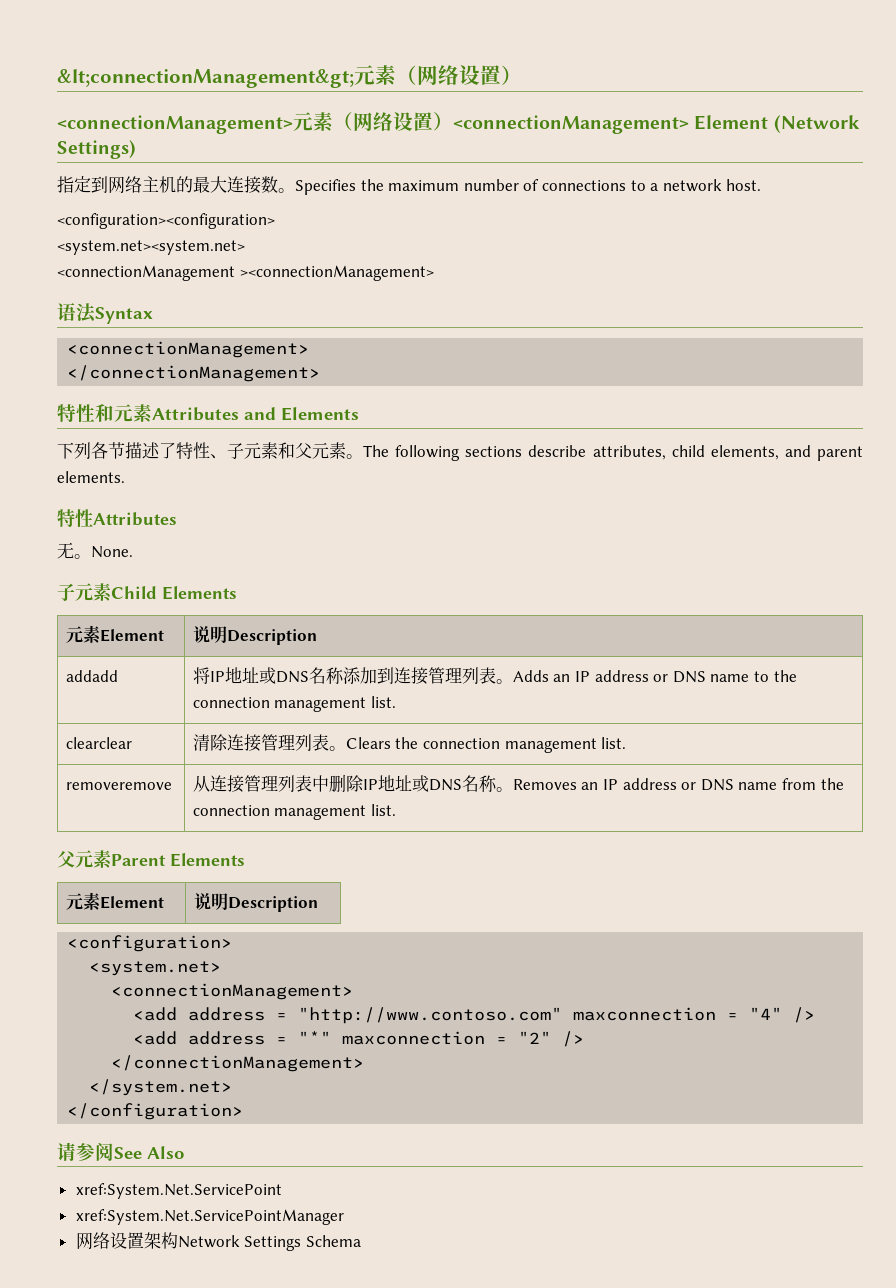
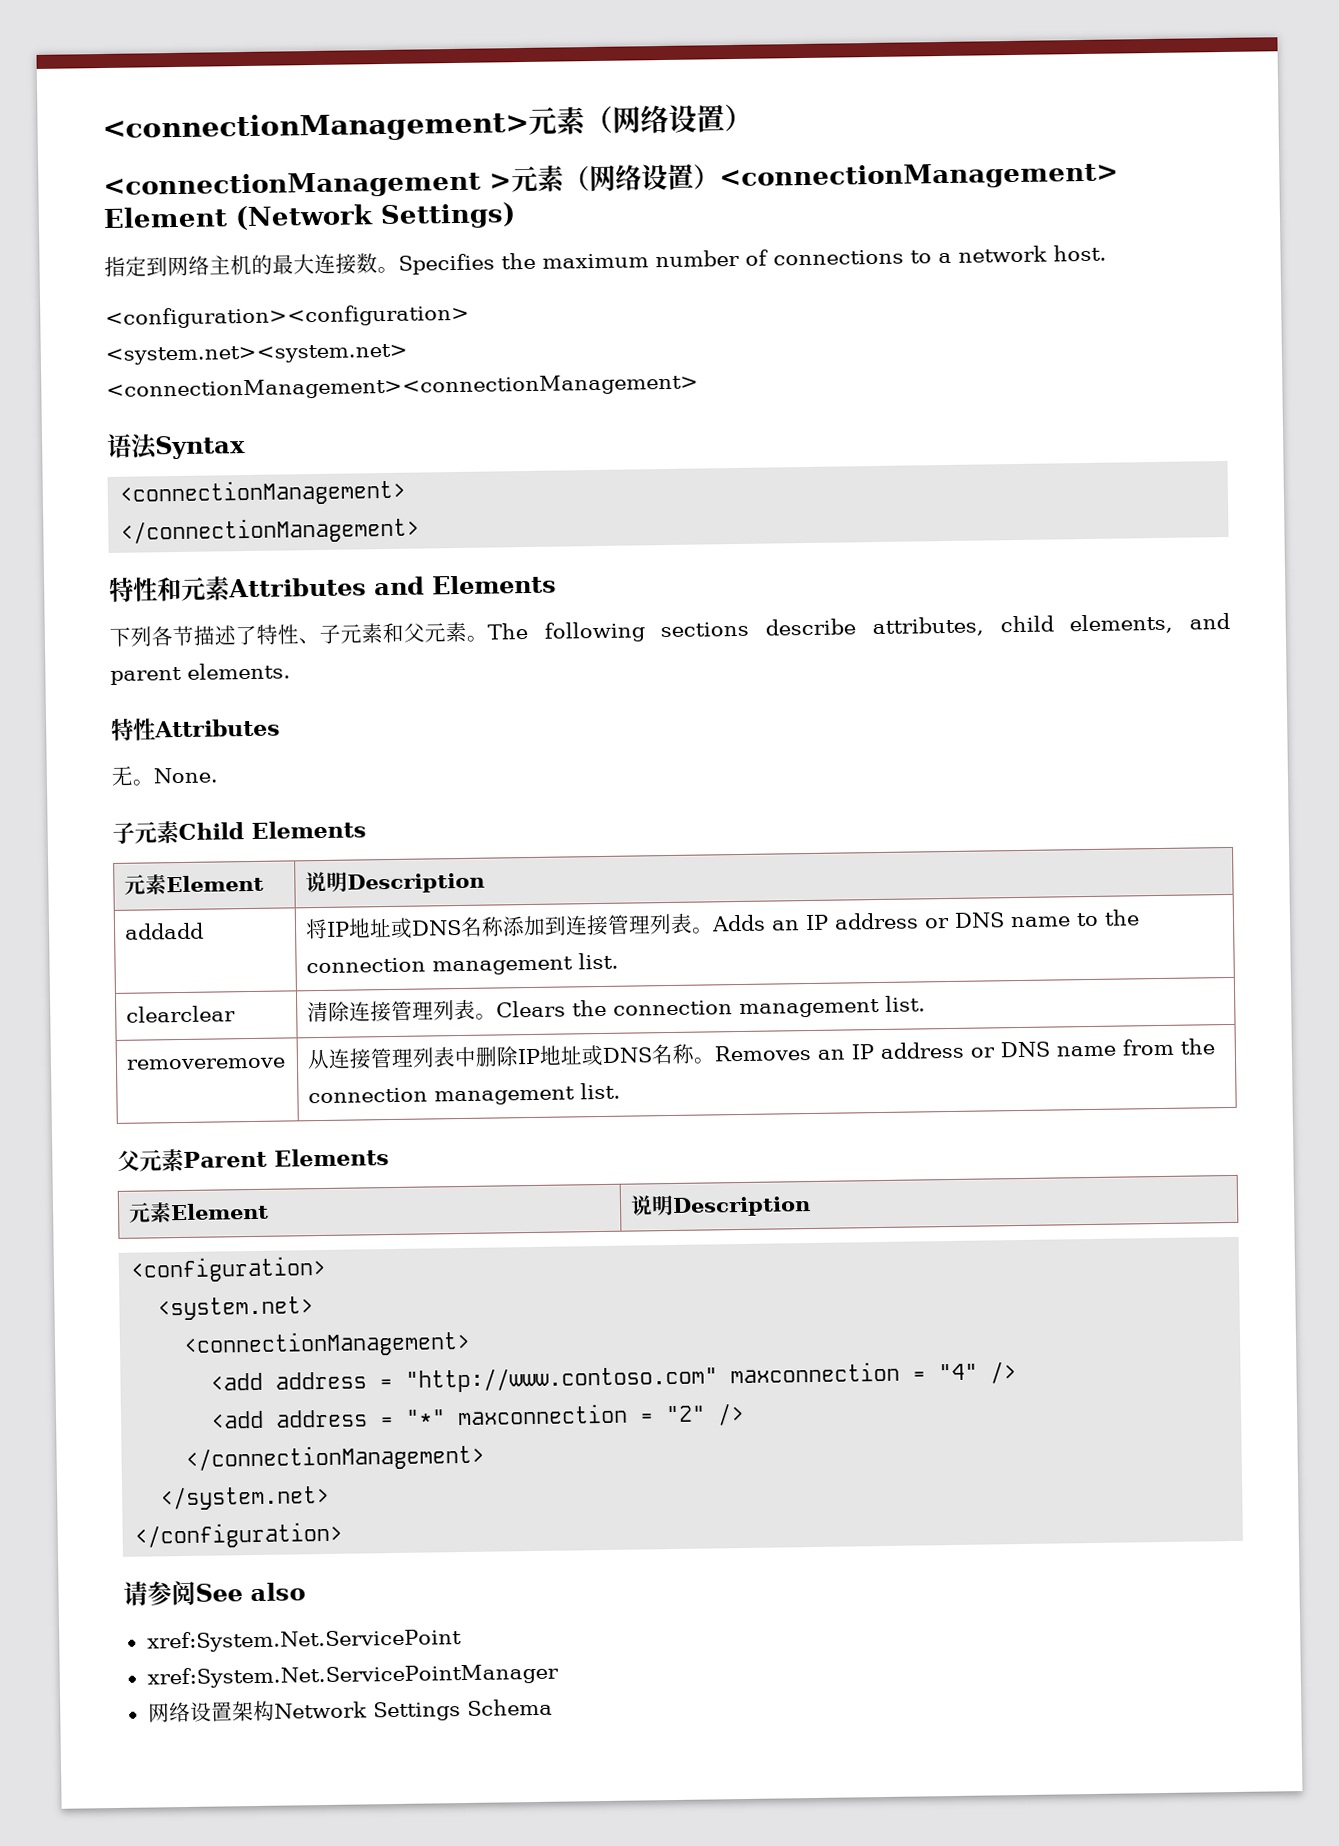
[57,69,354,88] &lt;connectionManagement&gt; -> [102,110,529,145] <connectionManagement>
[57,115,293,134] <connectionManagement> -> [103,170,512,201] <connectionManagement >
[57,265,434,281] <connectionManagement ><connectionManagement> -> [106,373,699,402] <connectionManagement><connectionManagement>
[147,1146,184,1159] Also -> [250,1582,306,1602] also

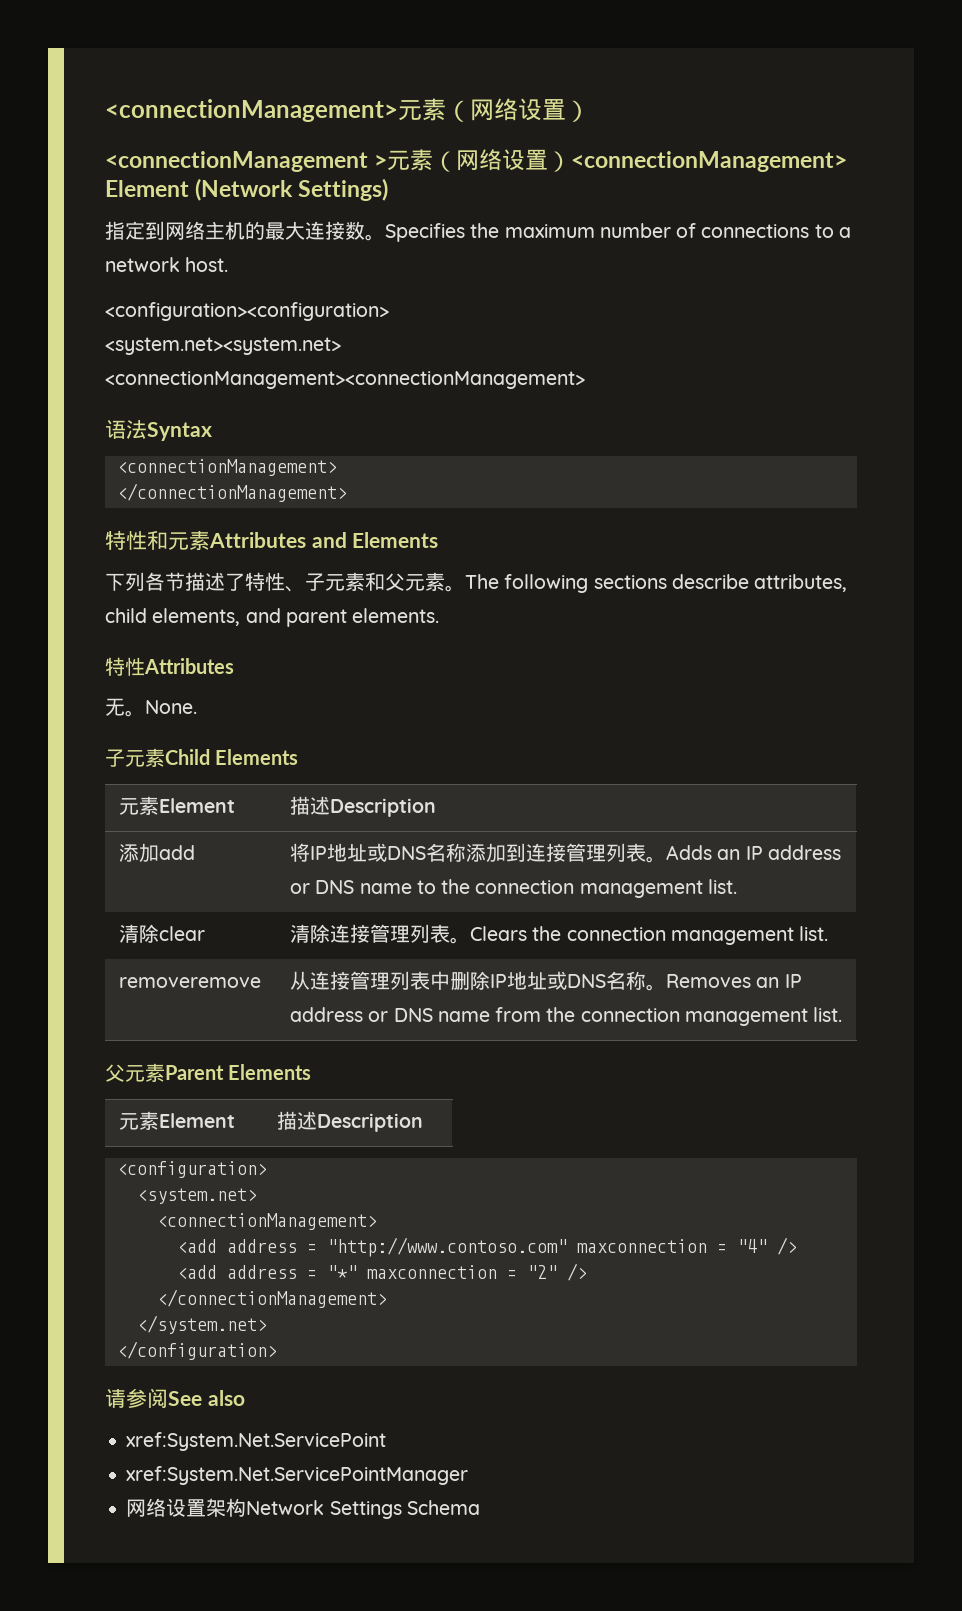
[305,871,486,894] [124,922,205,940] 说明Description // addadd -> [290,796,437,817] [119,843,196,863] 描述Description // 添加add
[126,1005,237,1023] clearclear -> [119,924,206,943] 清除clear
[630,1194,675,1216] 说明 -> [277,1111,318,1130] 描述

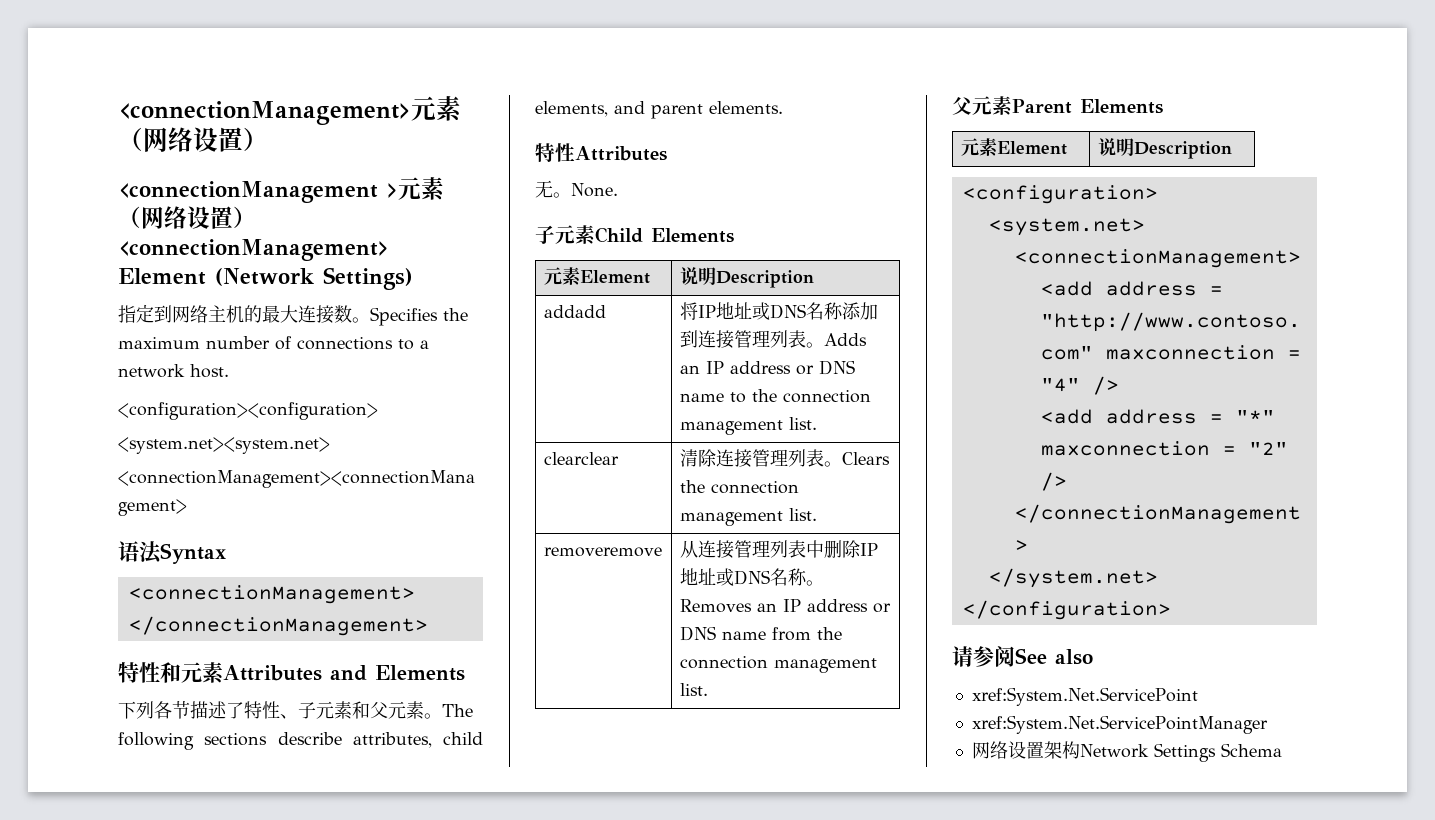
[290,796,437,817] [119,843,196,863] 描述Description // 添加add -> [679,267,814,288] [543,305,606,318] 说明Description // addadd
[119,924,206,943] 清除clear -> [543,452,619,465] clearclear
[277,1111,318,1130] 描述 -> [1097,138,1134,156] 说明

